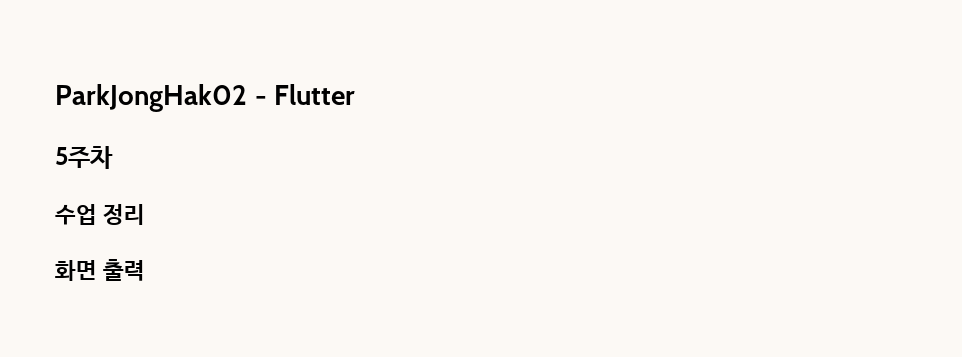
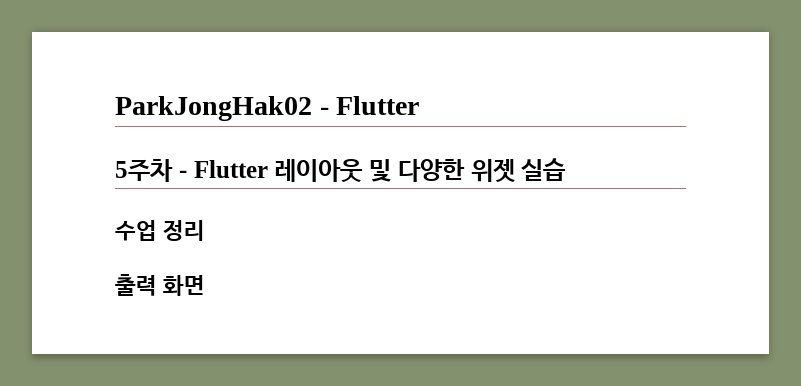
(113, 157) none -> [178,158,567,182] - Flutter 레이아웃 및 다양한 위젯 실습
[55,259,146,281] 화면 출력 -> [115,274,206,296] 출력 화면

